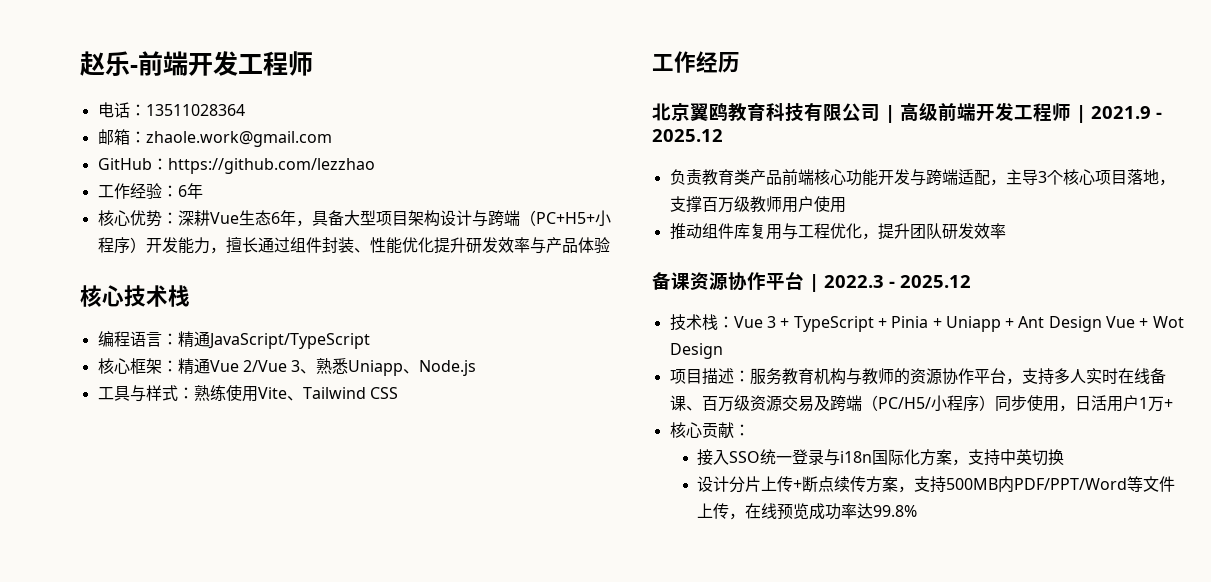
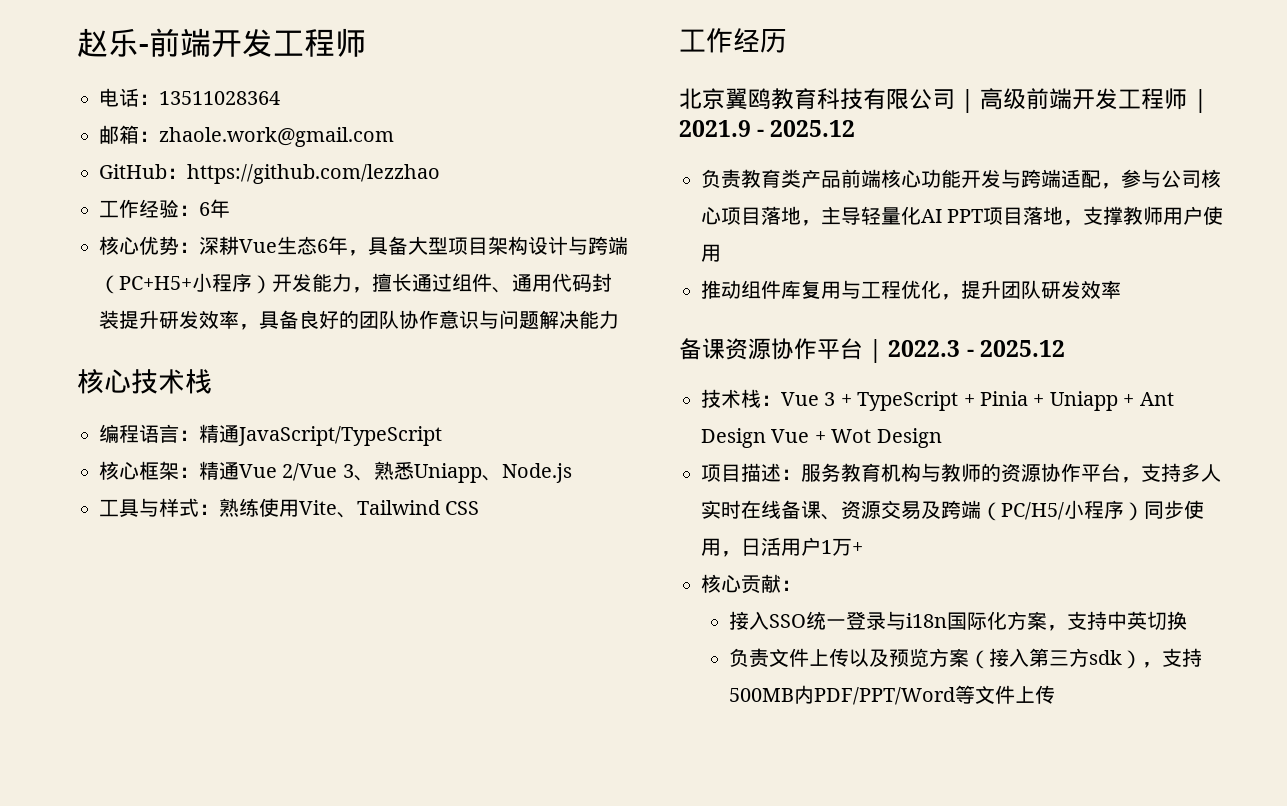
[321,237,610,254] 封装、性能优化提升研发效率与产品体验 -> [492,273,612,293] [99,310,619,330] 、通用代码封装提升研发效率，具备良好的团队协作意识与问题解决能力
[1005,169,1063,185] 主导3个 -> [1121,169,1201,188] 参与公司
[669,196,750,213] 支撑百万级 -> [821,206,1124,226] 主导轻量化AI PPT项目落地，支撑
[701,395,750,412] 百万级 -> (841, 517) none
[697,476,899,493] 设计分片上传+断点续传方案 -> [728,648,1142,669] 负责文件上传以及预览方案（接入第三方sdk）
[729,503,918,520] ，在线预览成功率达99.8% -> (1055, 694) none

